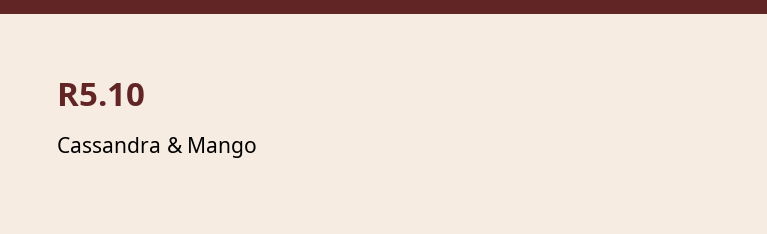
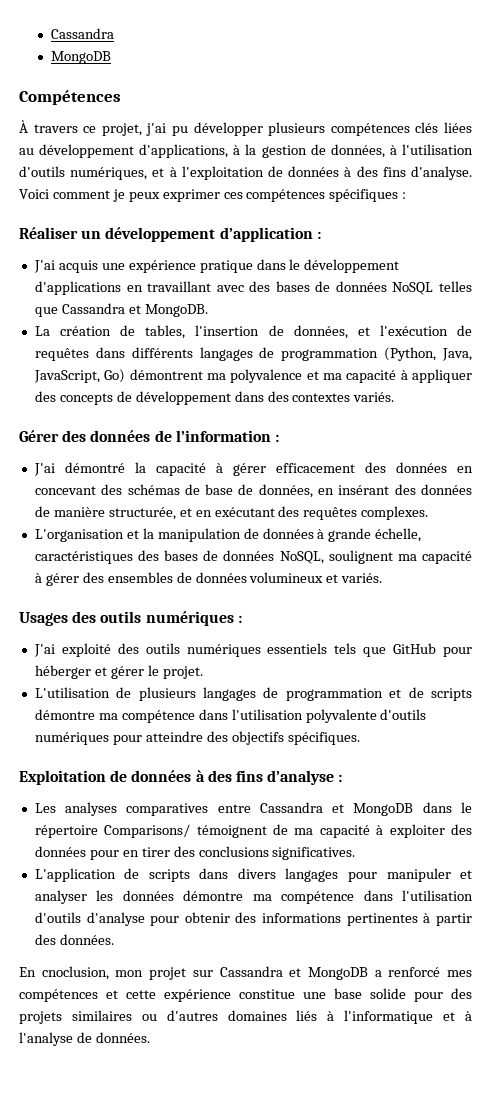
[57,83,145,106] [57,137,258,158] R5.10 // Cassandra & Mango -> [51,28,115,39] [51,51,112,64] [19,90,121,105] [19,120,473,136] [19,144,473,158] [19,166,472,180] [19,189,407,202] [19,227,321,242] [33,259,400,273] [34,281,473,295] [34,303,208,317] [34,325,473,339] [34,347,472,361] [33,369,473,383] [34,391,395,405] [19,430,279,442] [33,462,473,476] [34,484,473,498] [34,506,429,520] [34,528,422,542] [34,550,473,564] [34,572,383,586] [19,611,242,626] [33,643,472,657] [34,665,203,679] [34,687,473,701] [34,709,427,723] [34,731,360,745] [19,770,343,785] [34,802,473,816] [34,824,473,838] [34,846,356,860] [34,868,473,882] [34,890,473,904] [34,912,473,926] [34,934,114,945] [19,966,472,980] [19,988,472,1002] [19,1010,473,1024] [19,1032,150,1046] Cassandra // MongoDB // Compétences // À travers ce projet, j'ai pu développer plusieurs compétences clés liées au développement d'applications, à la gestion de données, à l'utilisation d'outils numériques, et à l'exploitation de données à des fins d'analyse. Voici comment je peux exprimer ces compétences spécifiques : // Réaliser un développement d’application : // J'ai acquis une expérience pratique dans le développement d'applications en travaillant avec des bases de données NoSQL telles que Cassandra et MongoDB. // La création de tables, l'insertion de données, et l'exécution de requêtes dans différents langages de programmation (Python, Java, JavaScript, Go) démontrent ma polyvalence et ma capacité à appliquer des concepts de développement dans des contextes variés. // Gérer des données de l’information : // J'ai démontré la capacité à gérer efficacement des données en concevant des schémas de base de données, en insérant des données de manière structurée, et en exécutant des requêtes complexes. // L'organisation et la manipulation de données à grande échelle, caractéristiques des bases de données NoSQL, soulignent ma capacité à gérer des ensembles de données volumineux et variés. // Usages des outils numériques : // J'ai exploité des outils numériques essentiels tels que GitHub pour héberger et gérer le projet. // L'utilisation de plusieurs langages de programmation et de scripts démontre ma compétence dans l'utilisation polyvalente d'outils numériques pour atteindre des objectifs spécifiques. // Exploitation de données à des fins d’analyse : // Les analyses comparatives entre Cassandra et MongoDB dans le répertoire Comparisons/ témoignent de ma capacité à exploiter des données pour en tirer des conclusions significatives. // L'application de scripts dans divers langages pour manipuler et analyser les données démontre ma compétence dans l'utilisation d'outils d'analyse pour obtenir des informations pertinentes à partir des données. // En cnoclusion, mon projet sur Cassandra et MongoDB a renforcé mes compétences et cette expérience constitue une base solide pour des projets similaires ou d'autres domaines liés à l'informatique et à l'analyse de données.

